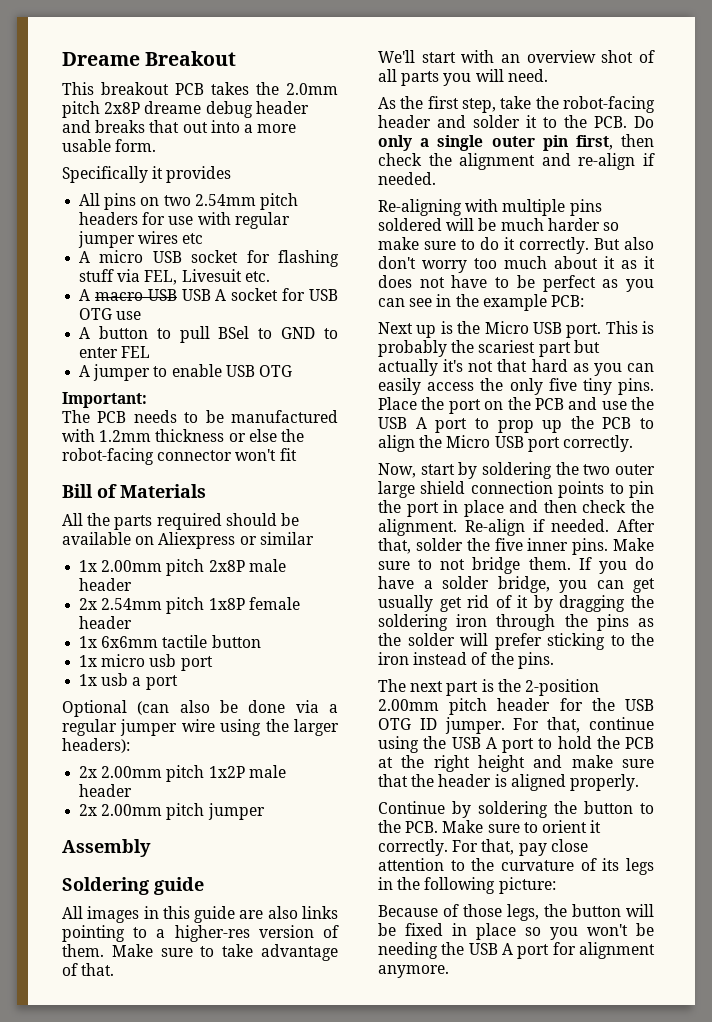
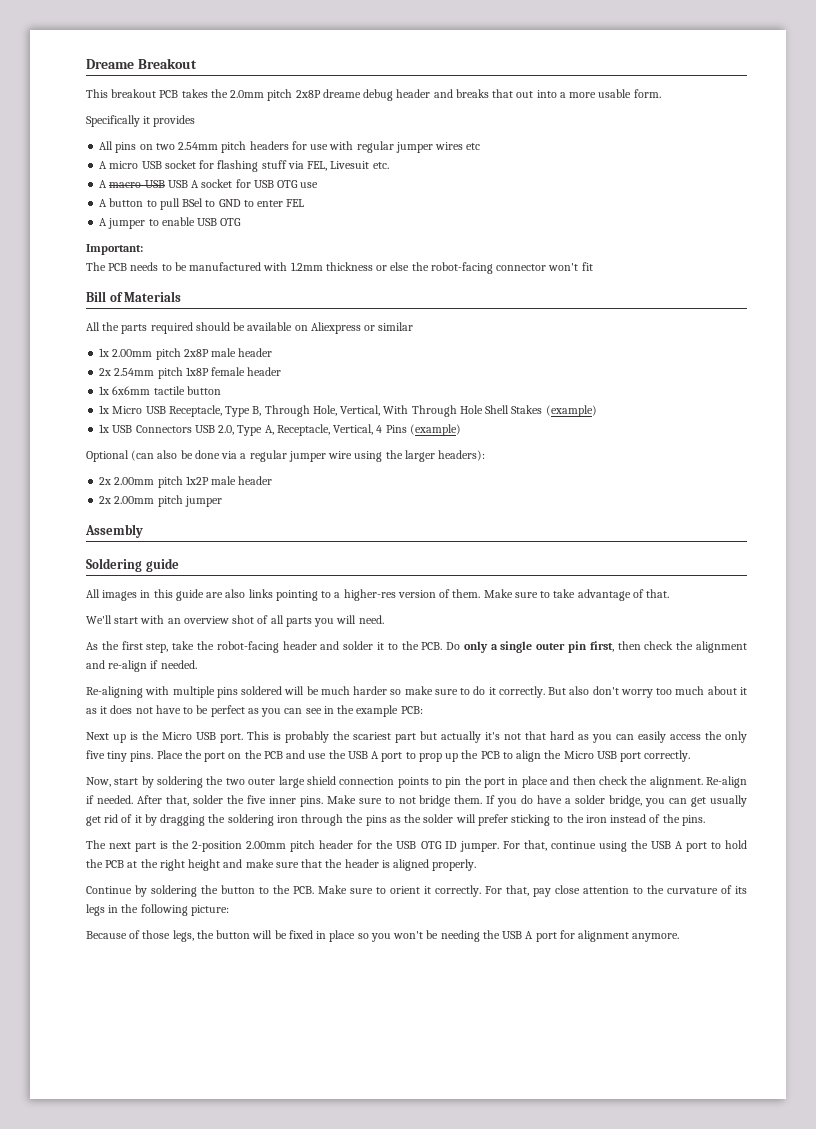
[101,654,213,671] [79,673,178,690] micro usb port // 1x usb a port -> [112,405,597,417] [99,424,461,436] Micro USB Receptacle, Type B, Through Hole, Vertical, With Through Hole Shell Stakes (example) // 1x USB Connectors USB 2.0, Type A, Receptacle, Vertical, 4 Pins (example)

